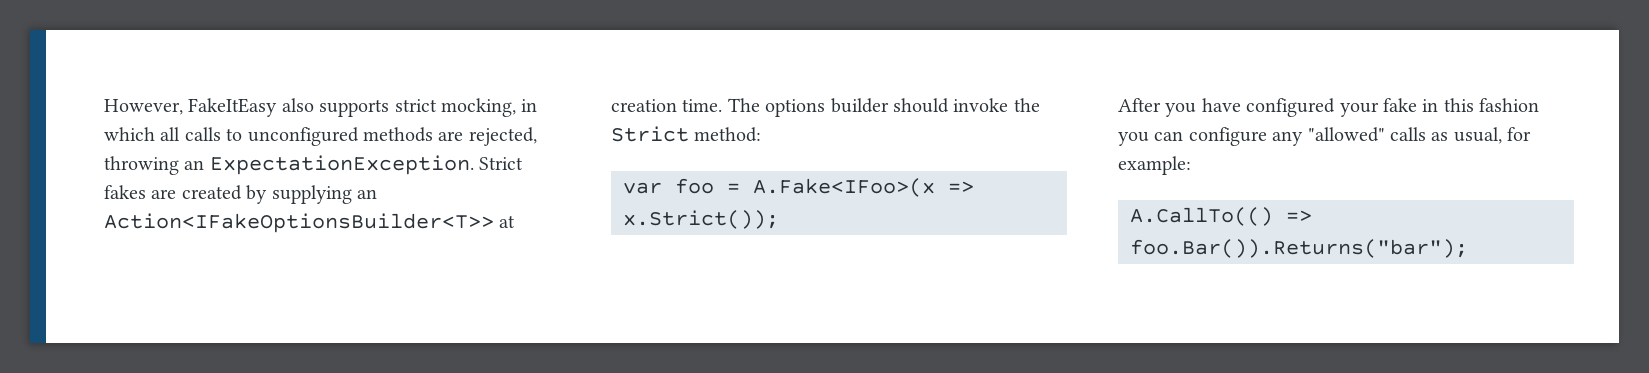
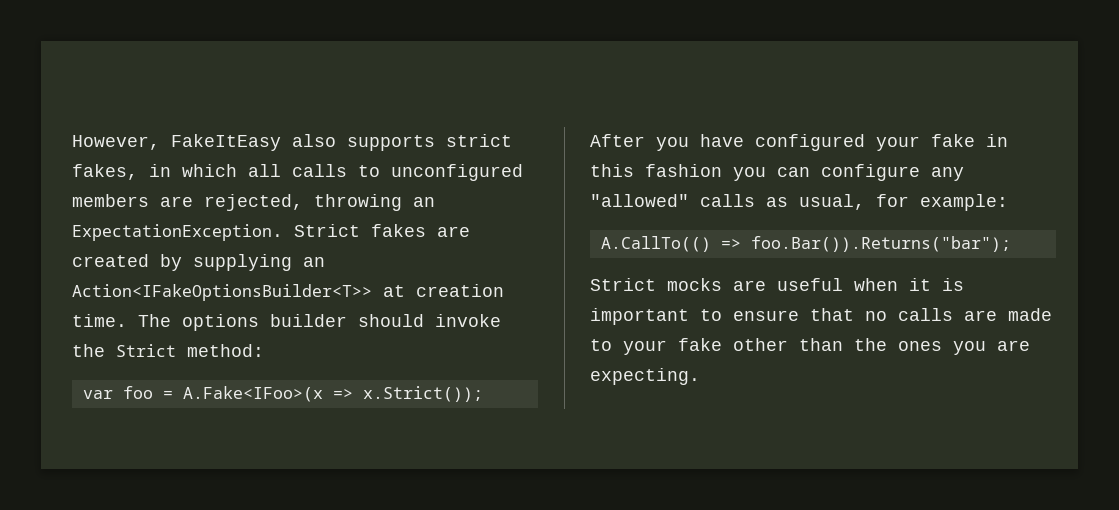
[441,98,516,117] mocking, -> [72,164,138,180] fakes,
[363,127,433,142] methods -> [72,194,149,207] members
(1468, 248) none -> [590,278,964,291] [590,308,1052,325] [590,338,1030,355] [590,368,700,385] // Strict mocks are useful when it is important to ensure that no calls are made to your fake other than the ones you are expecting.

